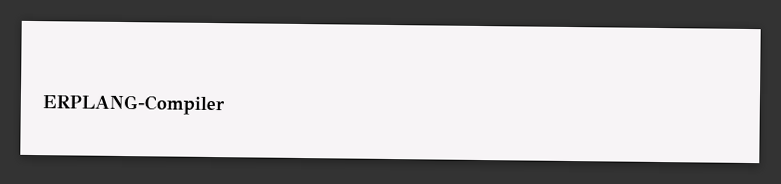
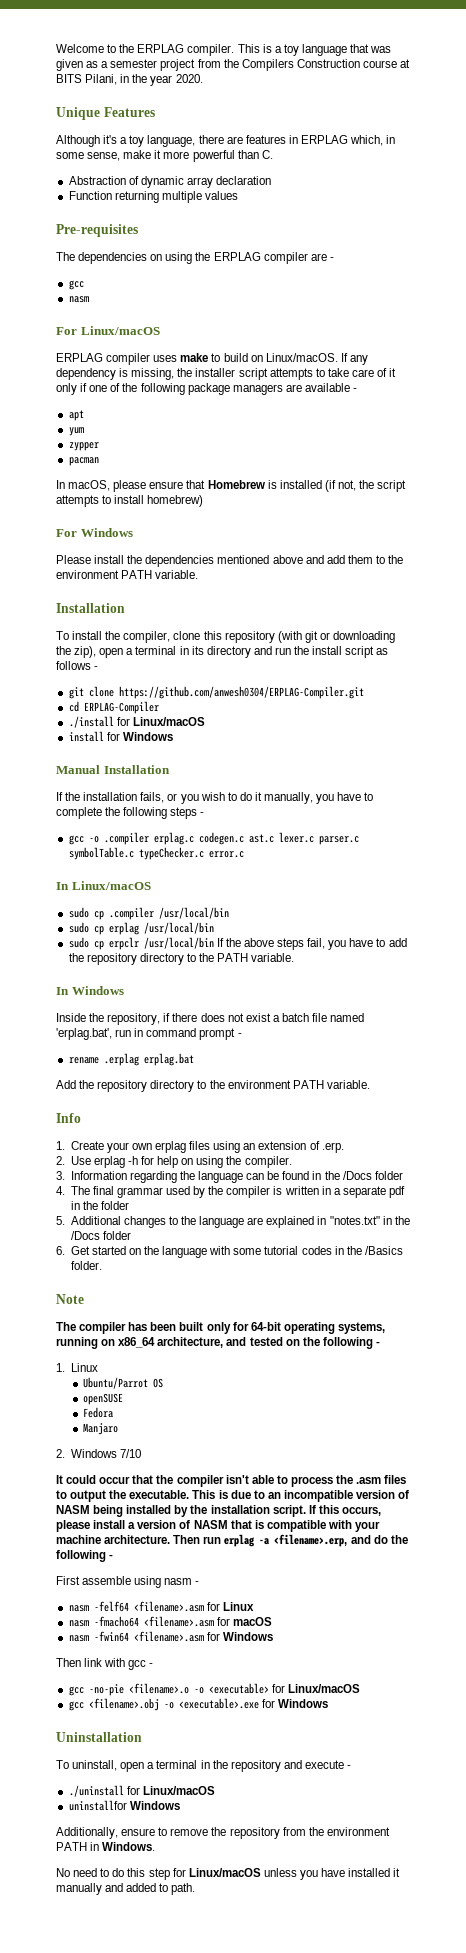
[42,94,225,116] ERPLANG-Compiler -> [56,44,392,56] [56,59,411,71] [56,74,203,86] [56,107,155,120] [56,135,396,147] [56,150,273,162] [68,176,272,188] [68,191,238,203] [56,224,138,237] [56,252,334,264] [68,280,84,290] [68,296,89,303] [56,326,160,335] [56,353,368,365] [56,368,397,380] [56,383,358,395] [68,410,84,421] [68,427,84,436] [68,442,99,451] [68,457,99,466] [56,480,407,492] [56,495,204,507] [56,528,133,537] [56,555,404,567] [56,570,199,579] [56,603,125,613] [56,631,396,643] [56,646,389,658] [56,661,99,670] [68,686,364,699] [68,701,159,714] [68,716,205,728] [68,731,173,742] [56,765,170,774] [56,792,374,804] [56,807,205,819] [68,832,359,845] [68,847,244,860] [56,881,151,890] [68,907,229,920] [68,922,214,935] [68,937,407,950] [68,953,295,965] [56,986,124,995] [56,1013,365,1025] [56,1028,242,1040] [68,1053,194,1066] [56,1080,370,1092] [56,1113,81,1123] [56,1141,344,1153] [56,1156,292,1168] [56,1171,403,1183] [56,1186,406,1198] [70,1201,129,1210] [56,1216,410,1228] [70,1231,131,1240] [56,1246,403,1258] [70,1261,102,1270] [56,1294,84,1304] [56,1322,385,1334] [56,1337,380,1349] [56,1363,98,1372] [83,1377,164,1389] [83,1393,124,1405] [83,1407,114,1418] [83,1423,119,1435] [56,1449,141,1458] [56,1475,407,1487] [56,1490,410,1502] [56,1505,381,1517] [56,1520,381,1532] [56,1534,408,1547] [56,1550,114,1562] [56,1576,200,1588] [68,1601,254,1612] [68,1616,272,1627] [68,1631,273,1642] [56,1658,154,1670] [68,1683,360,1696] [68,1698,328,1711] [56,1732,142,1742] [56,1760,352,1772] [68,1785,215,1797] [68,1800,180,1811] [56,1827,390,1839] [56,1842,156,1851] [56,1868,401,1880] [56,1883,196,1895] Welcome to the ERPLAG compiler. This is a toy language that was given as a semester project from the Compilers Construction course at BITS Pilani, in the year 2020. // Unique Features // Although it's a toy language, there are features in ERPLAG which, in some sense, make it more powerful than C. // Abstraction of dynamic array declaration // Function returning multiple values // Pre-requisites // The dependencies on using the ERPLAG compiler are - // gcc // nasm // For Linux/macOS // ERPLAG compiler uses make to build on Linux/macOS. If any dependency is missing, the installer script attempts to take care of it only if one of the following package managers are available - // apt // yum // zypper // pacman // In macOS, please ensure that Homebrew is installed (if not, the script attempts to install homebrew) // For Windows // Please install the dependencies mentioned above and add them to the environment PATH variable. // Installation // To install the compiler, clone this repository (with git or downloading the zip), open a terminal in its directory and run the install script as follows - // git clone https://github.com/anwesh0304/ERPLAG-Compiler.git // cd ERPLAG-Compiler // ./install for Linux/macOS // install for Windows // Manual Installation // If the installation fails, or you wish to do it manually, you have to complete the following steps - // gcc -o .compiler erplag.c codegen.c ast.c lexer.c parser.c symbolTable.c typeChecker.c error.c // In Linux/macOS // sudo cp .compiler /usr/local/bin // sudo cp erplag /usr/local/bin // sudo cp erpclr /usr/local/bin If the above steps fail, you have to add the repository directory to the PATH variable. // In Windows // Inside the repository, if there does not exist a batch file named 'erplag.bat', run in command prompt - // rename .erplag erplag.bat // Add the repository directory to the environment PATH variable. // Info // 1. Create your own erplag files using an extension of .erp. // 2. Use erplag -h for help on using the compiler. // 3. Information regarding the language can be found in the /Docs folder // 4. The final grammar used by the compiler is written in a separate pdf in the folder // 5. Additional changes to the language are explained in "notes.txt" in the /Docs folder // 6. Get started on the language with some tutorial codes in the /Basics folder. // Note // The compiler has been built only for 64-bit operating systems, running on x86_64 architecture, and tested on the following - // 1. Linux // Ubuntu/Parrot OS // openSUSE // Fedora // Manjaro // 2. Windows 7/10 // It could occur that the compiler isn't able to process the .asm files to output the executable. This is due to an incompatible version of NASM being installed by the installation script. If this occurs, please install a version of NASM that is compatible with your machine architecture. Then run erplag -a <filename>.erp, and do the following - // First assemble using nasm - // nasm -felf64 <filename>.asm for Linux // nasm -fmacho64 <filename>.asm for macOS // nasm -fwin64 <filename>.asm for Windows // Then link with gcc - // gcc -no-pie <filename>.o -o <executable> for Linux/macOS // gcc <filename>.obj -o <executable>.exe for Windows // Uninstallation // To uninstall, open a terminal in the repository and execute - // ./uninstall for Linux/macOS // uninstallfor Windows // Additionally, ensure to remove the repository from the environment PATH in Windows. // No need to do this step for Linux/macOS unless you have installed it manually and added to path.

